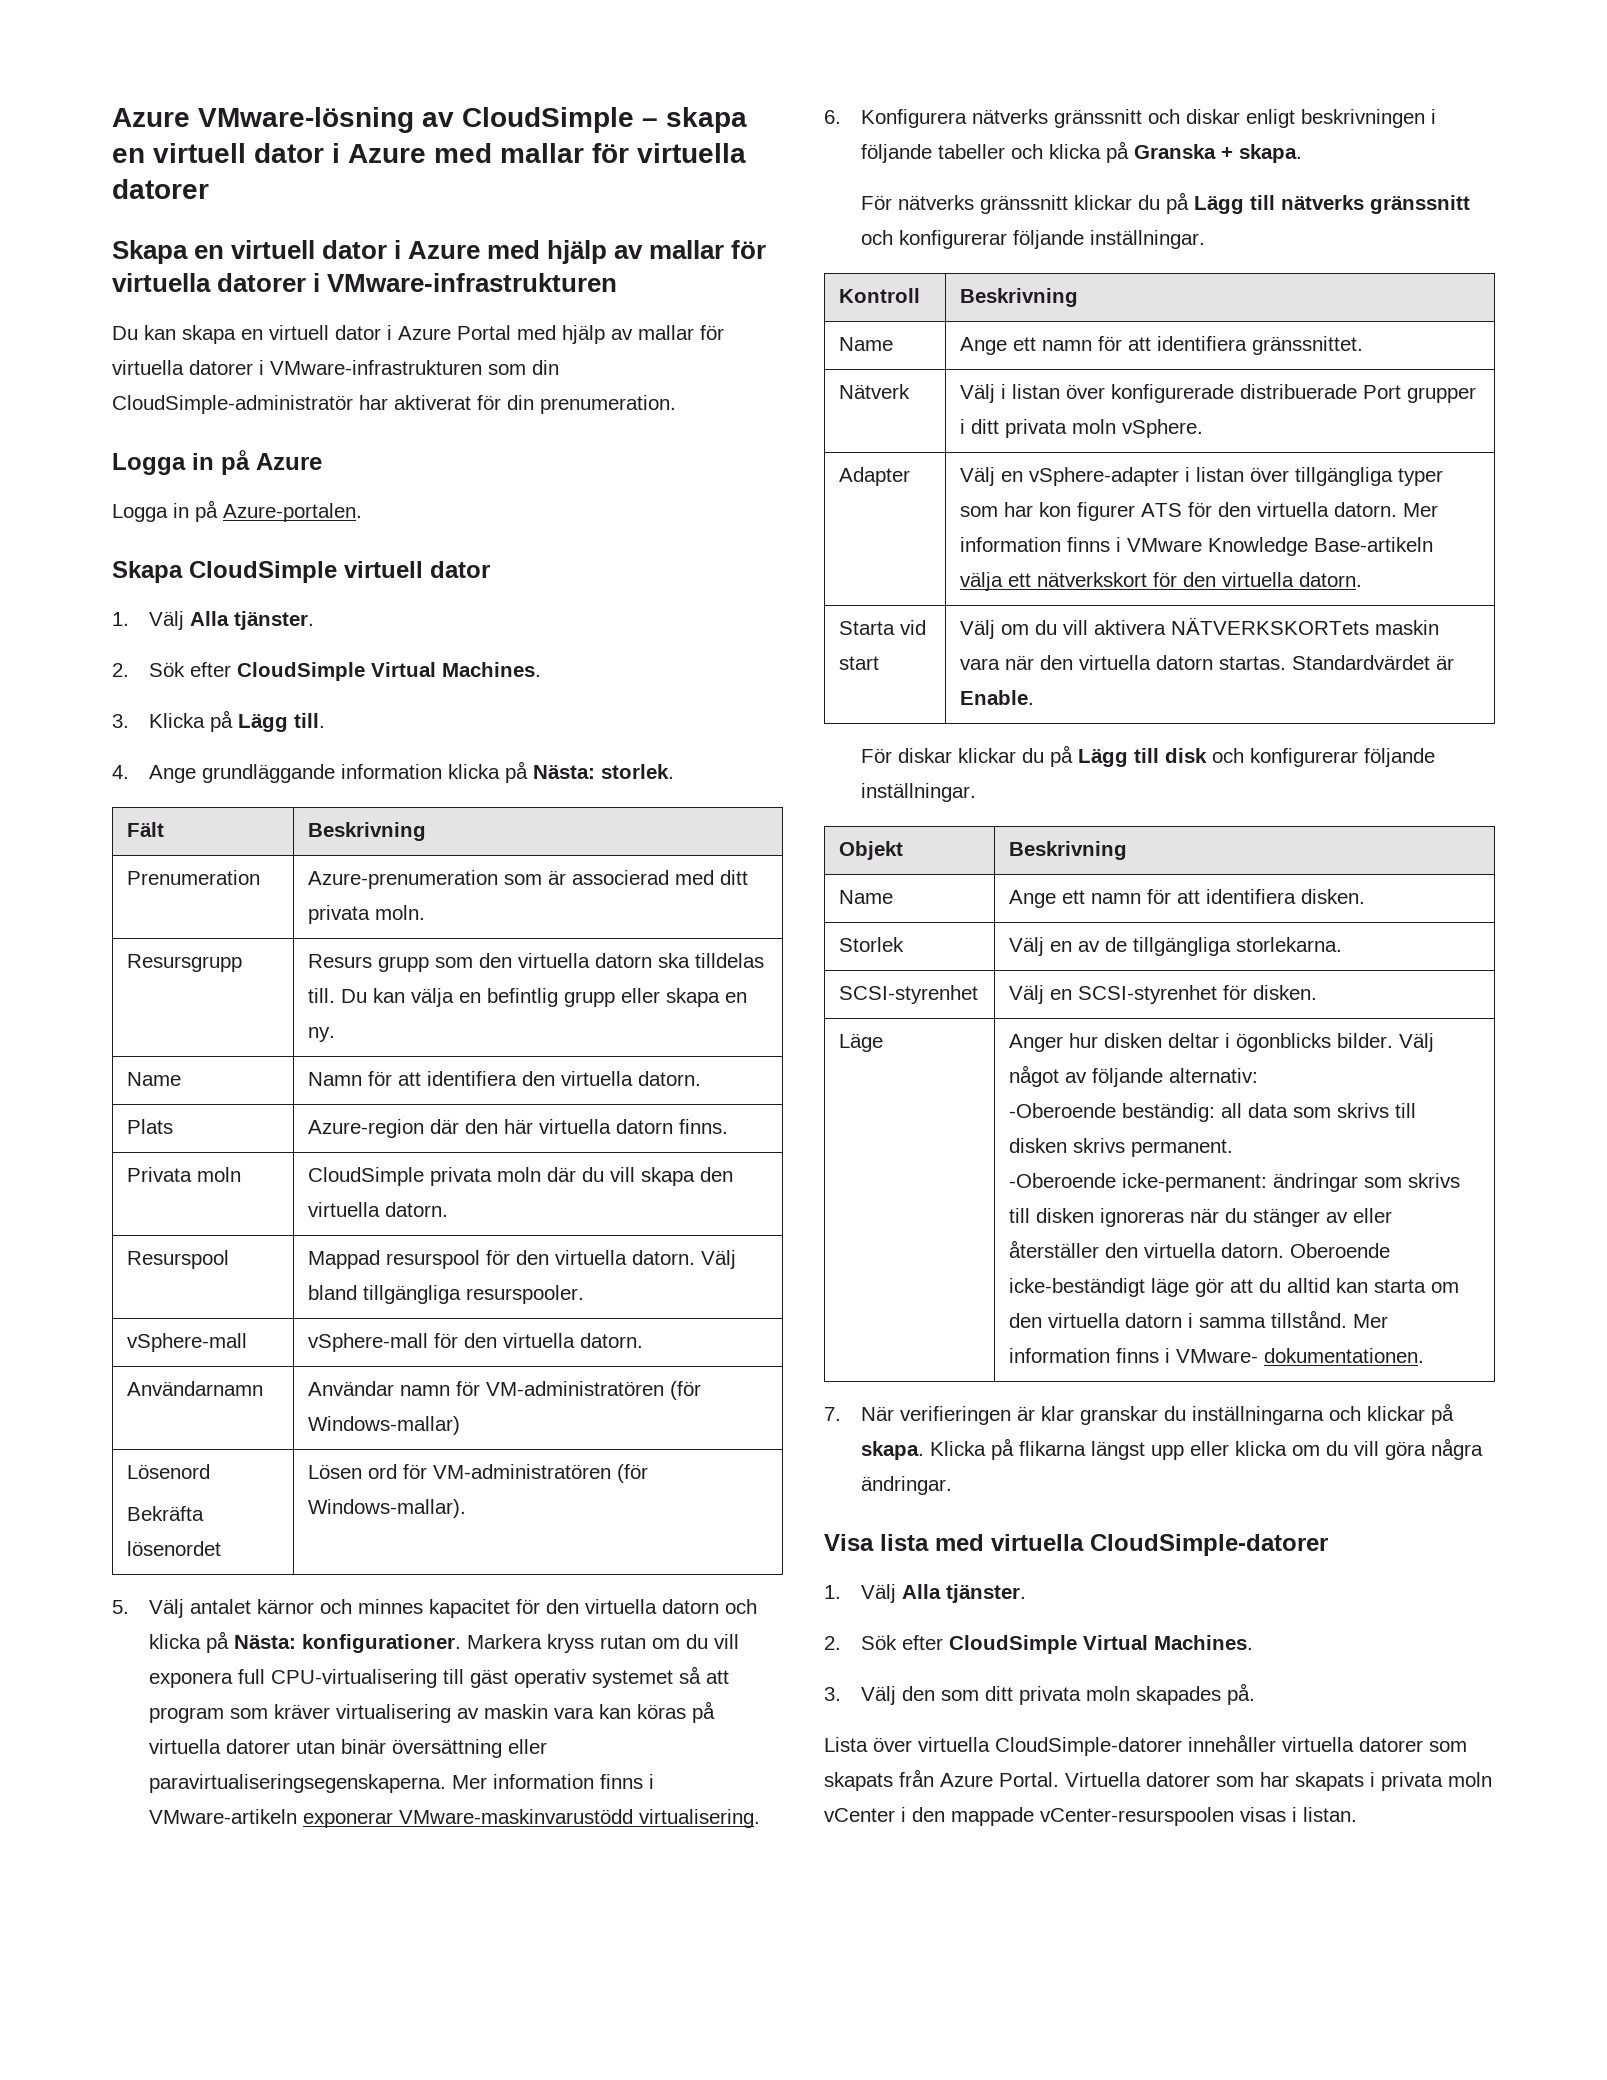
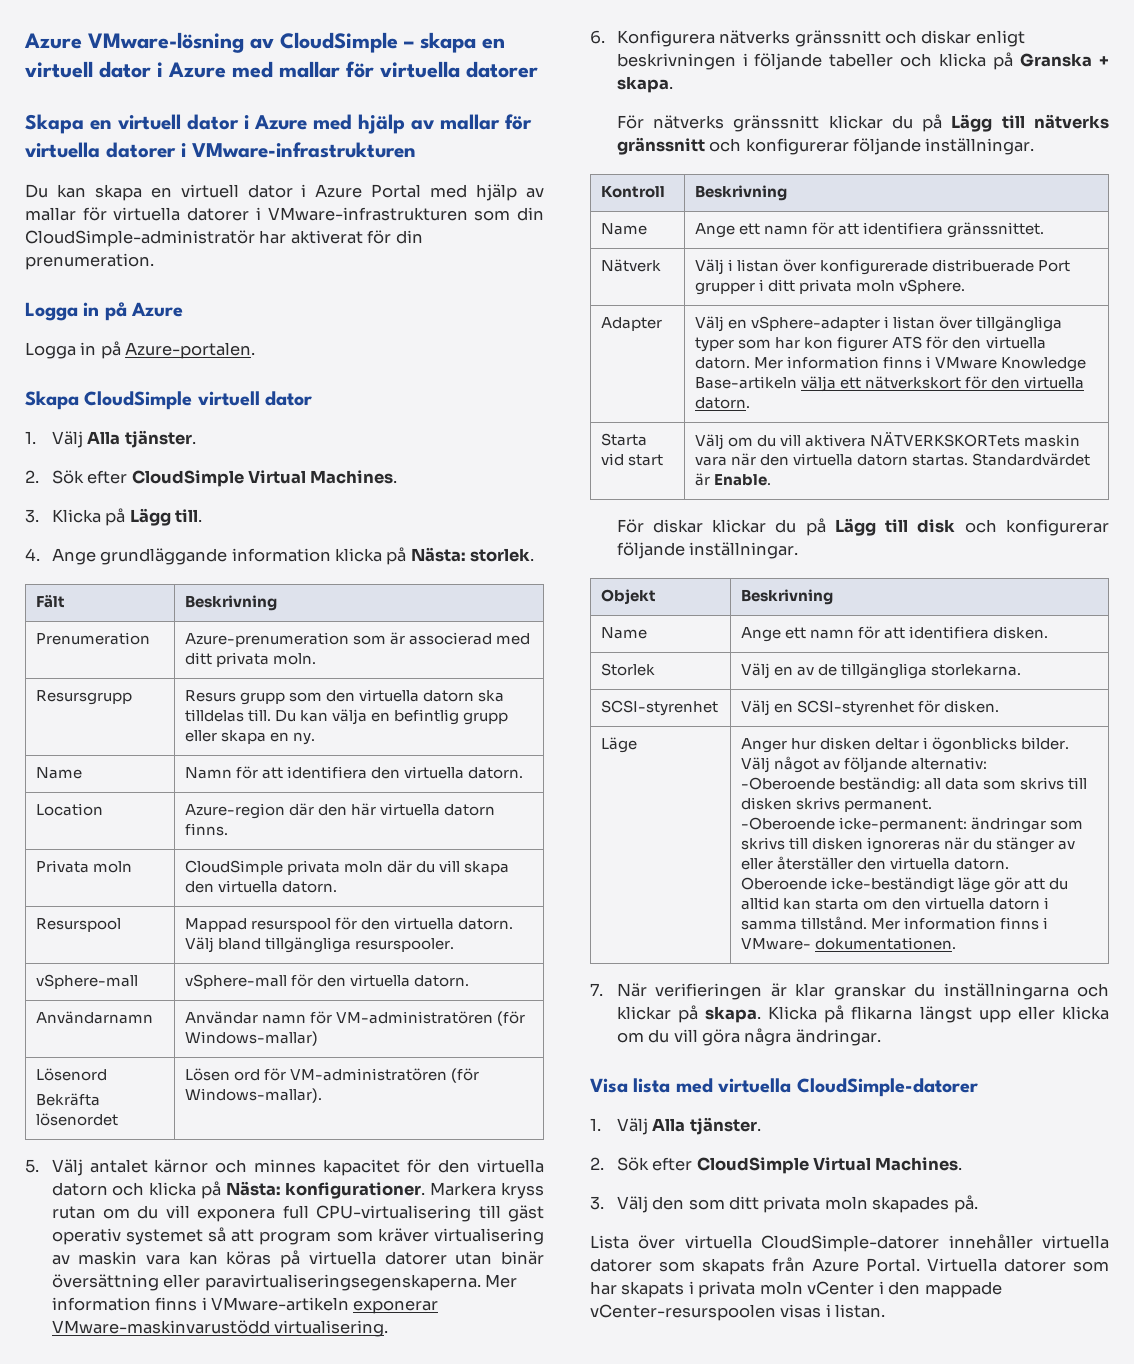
[127,1119,174,1134] Plats -> [36,803,104,816] Location

